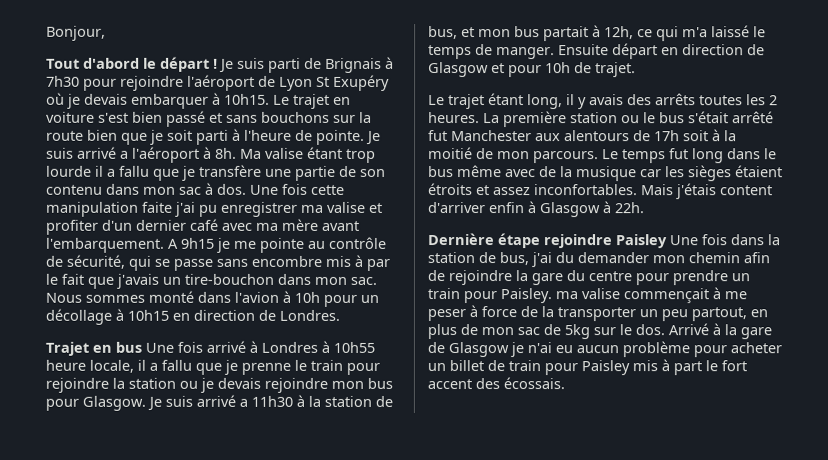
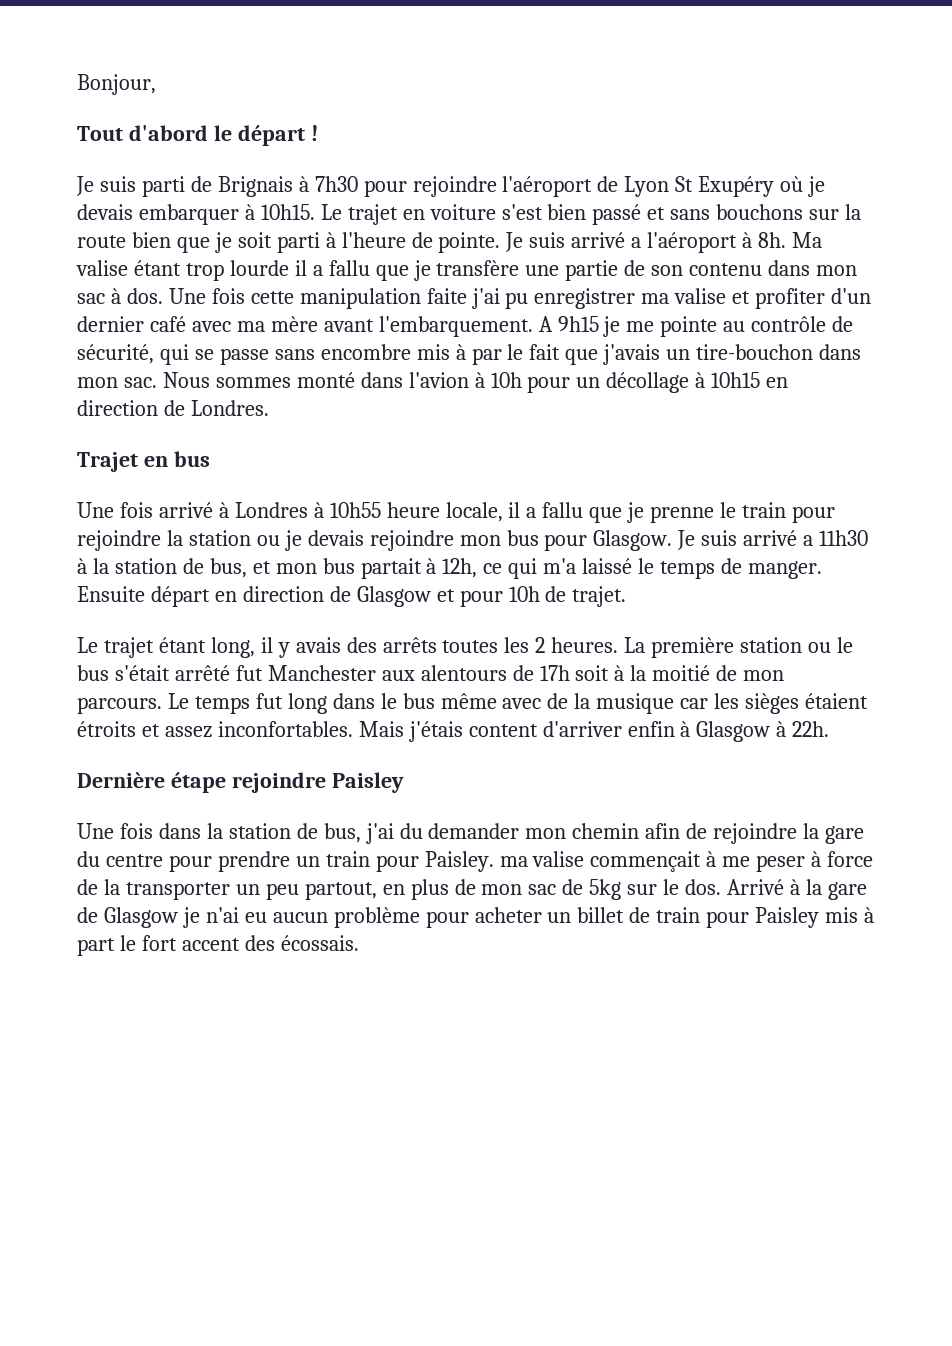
(218, 63) none -> (318, 133) //
(142, 347) none -> (210, 459) //
(667, 241) none -> (404, 782) //

